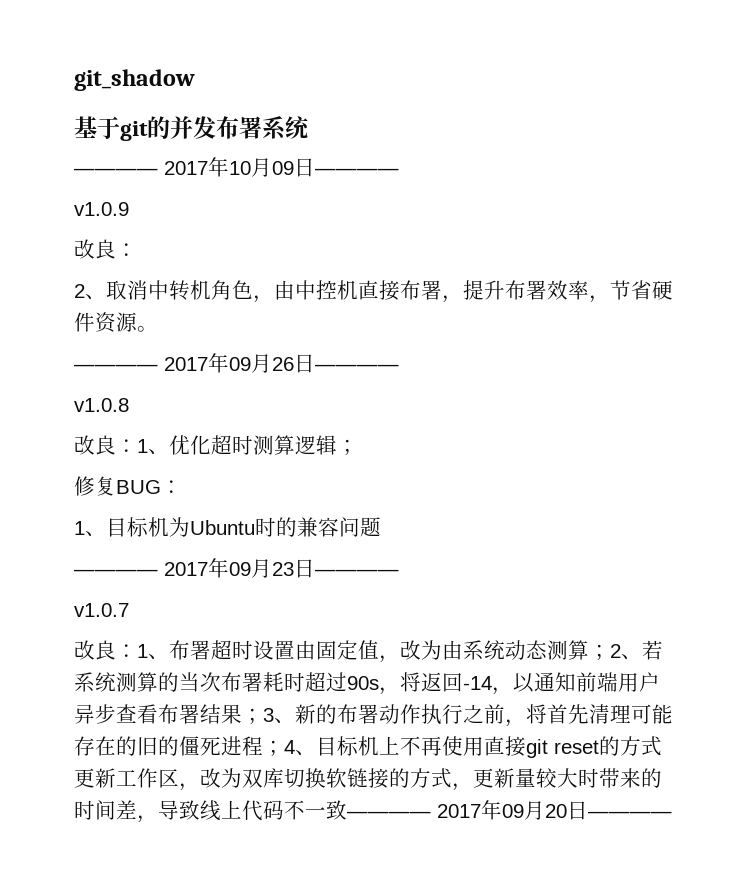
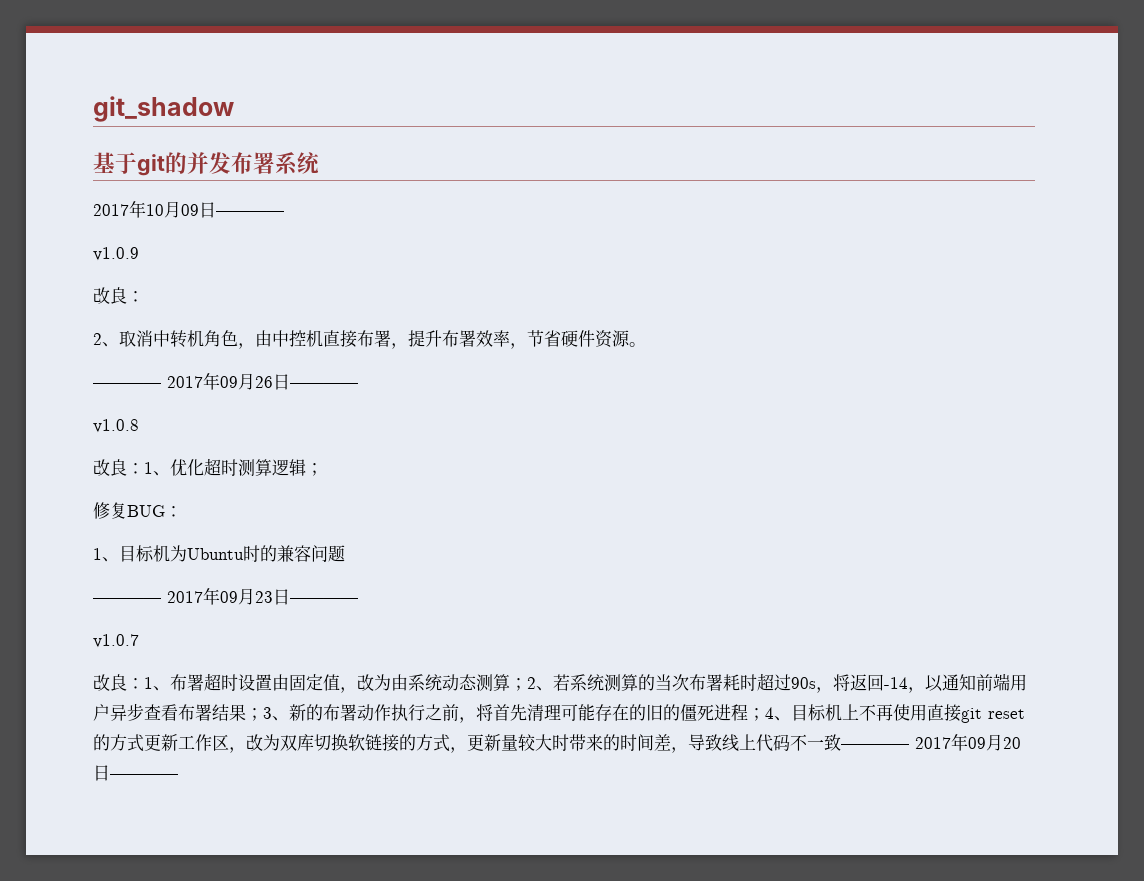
[74,168,158,175] ———— -> (320, 163) none

